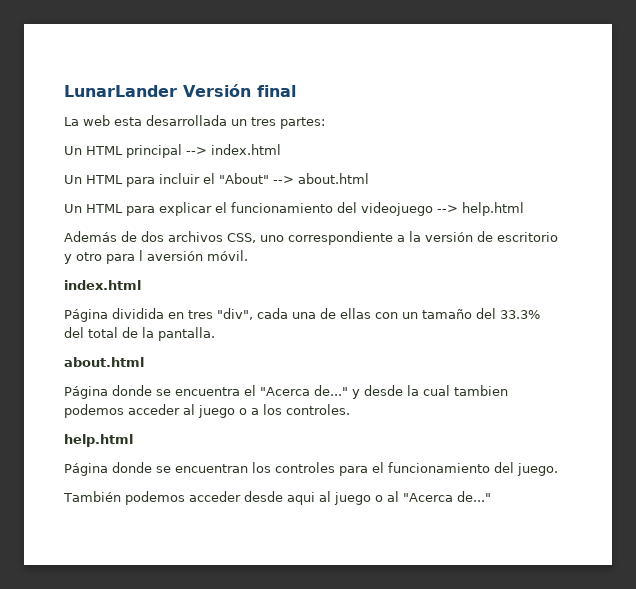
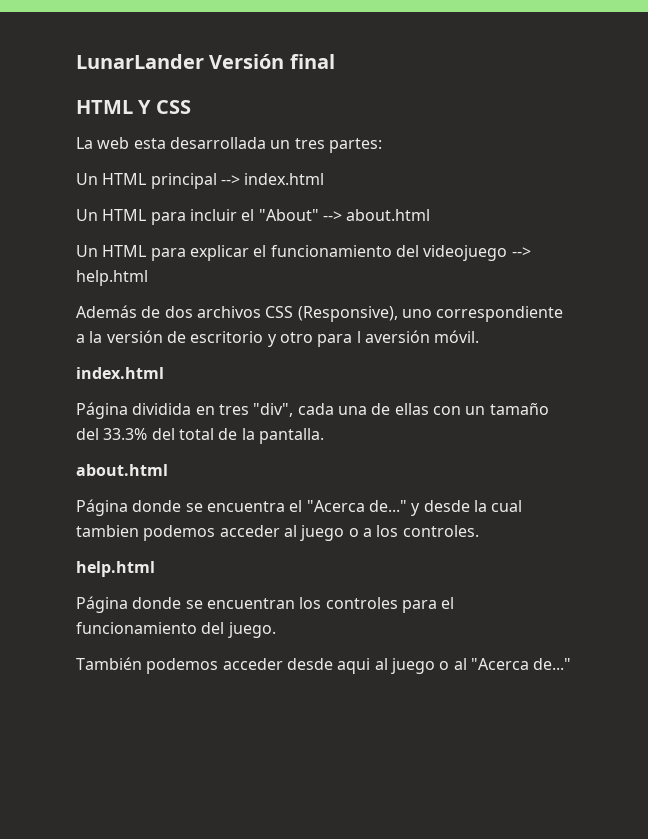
(296, 91) none -> [76,100,191,114] // HTML Y CSS
[227,233,256,243] CSS, -> [265,306,398,322] CSS (Responsive),

